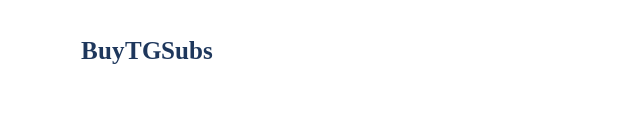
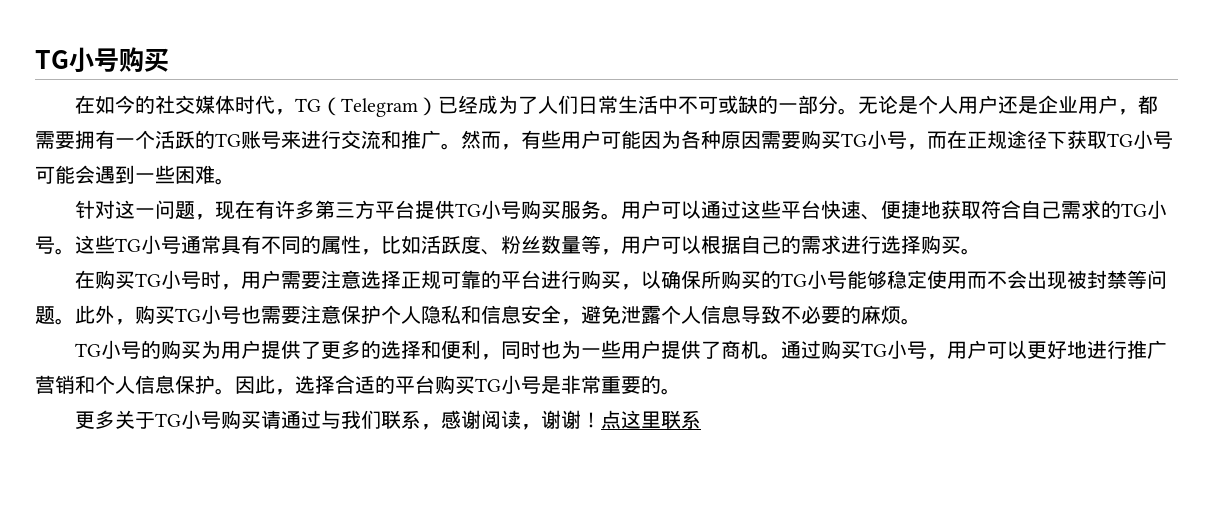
[81,41,213,64] BuyTGSubs -> [35,47,169,73] [75,95,1159,117] [35,130,1173,150] [35,165,235,185] [75,200,1168,220] [35,235,981,255] [75,270,1168,290] [35,305,921,325] [75,340,1168,360] [35,375,681,395] [75,410,702,430] TG小号购买 // 在如今的社交媒体时代，TG（Telegram）已经成为了人们日常生活中不可或缺的一部分。无论是个人用户还是企业用户，都需要拥有一个活跃的TG账号来进行交流和推广。然而，有些用户可能因为各种原因需要购买TG小号，而在正规途径下获取TG小号可能会遇到一些困难。 // 针对这一问题，现在有许多第三方平台提供TG小号购买服务。用户可以通过这些平台快速、便捷地获取符合自己需求的TG小号。这些TG小号通常具有不同的属性，比如活跃度、粉丝数量等，用户可以根据自己的需求进行选择购买。 // 在购买TG小号时，用户需要注意选择正规可靠的平台进行购买，以确保所购买的TG小号能够稳定使用而不会出现被封禁等问题。此外，购买TG小号也需要注意保护个人隐私和信息安全，避免泄露个人信息导致不必要的麻烦。 // TG小号的购买为用户提供了更多的选择和便利，同时也为一些用户提供了商机。通过购买TG小号，用户可以更好地进行推广营销和个人信息保护。因此，选择合适的平台购买TG小号是非常重要的。 // 更多关于TG小号购买请通过与我们联系，感谢阅读，谢谢！点这里联系

